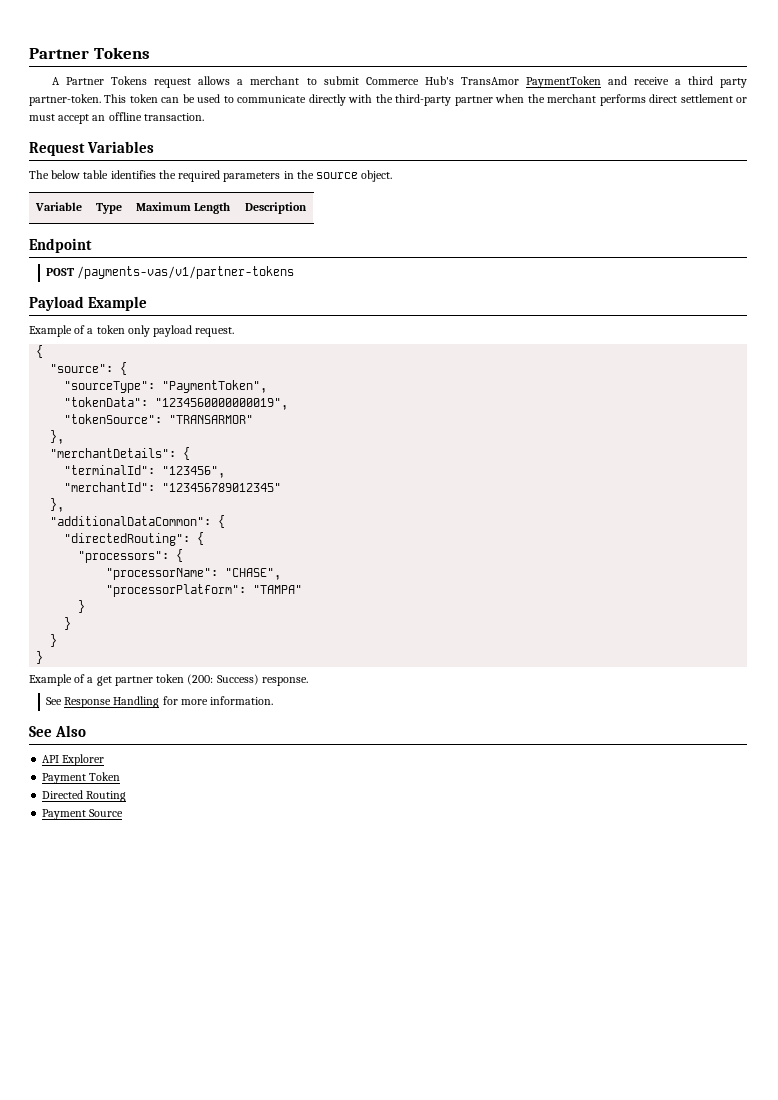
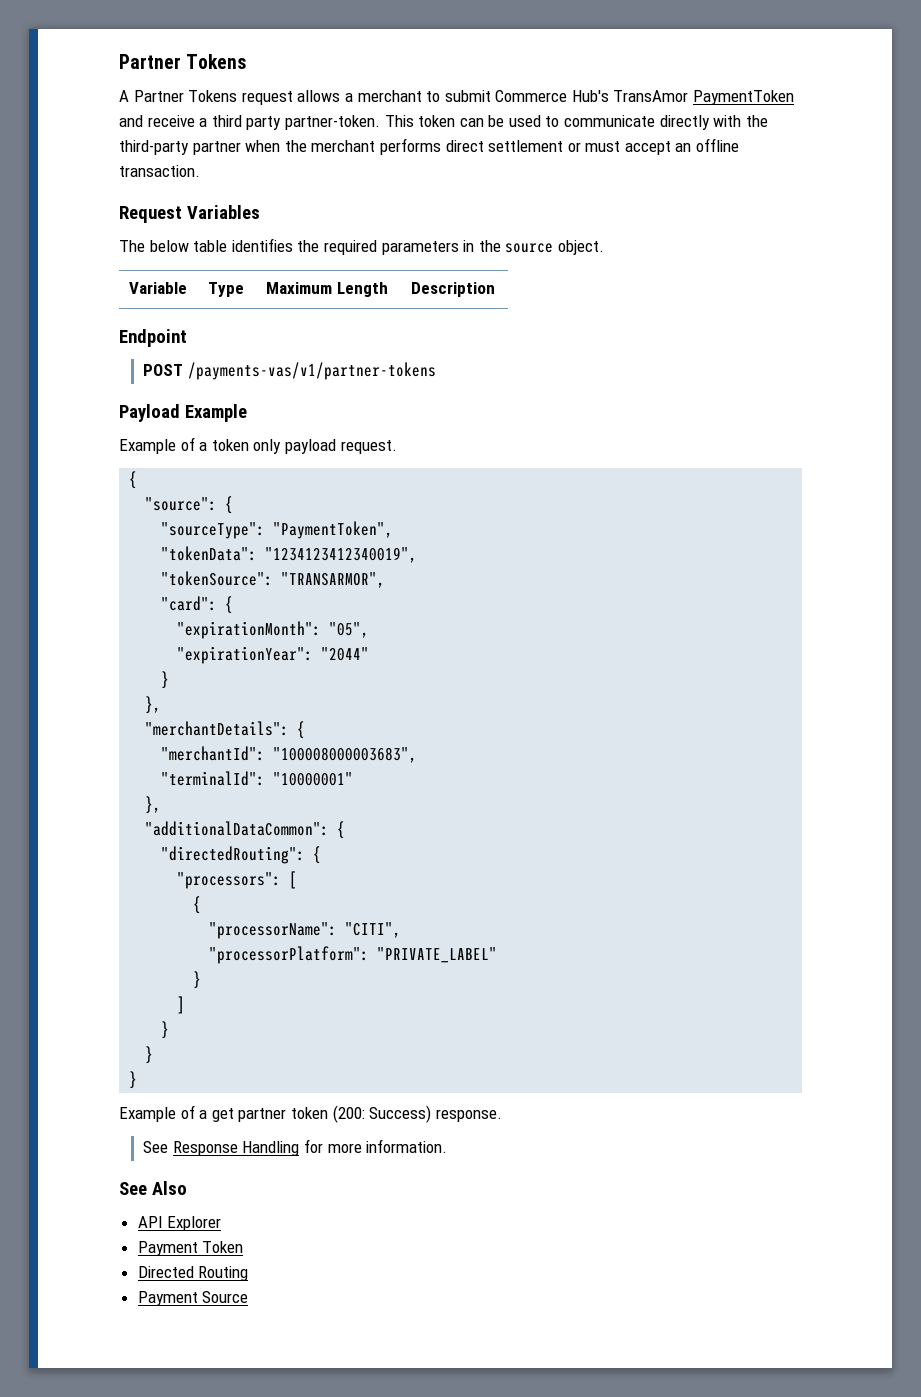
[155,398,289,410] "1234560000000019", -> [265,547,418,563] "1234123412340019",
[169,415,254,424] "TRANSARMOR" -> [281,572,386,588] [161,596,234,614] [177,621,370,639] [177,646,370,664] [161,671,170,689] "TRANSARMOR", // "card": { // "expirationMonth": "05", // "expirationYear": "2044" // }
(191, 453) none -> [161,746,418,763] // "merchantId": "100008000003683",
[162,466,226,478] [64,482,282,492] "123456", // "merchantId": "123456789012345" -> [273,772,354,786] "10000001"
(170, 557) none -> [289,871,298,889] [ //
[225,568,282,580] "CHASE", -> [345,922,402,938] "CITI",
[253,585,303,594] [78,600,86,613] "TAMPA" // } -> [377,947,498,963] [193,971,202,989] [177,996,186,1014] "PRIVATE_LABEL" // } // ]

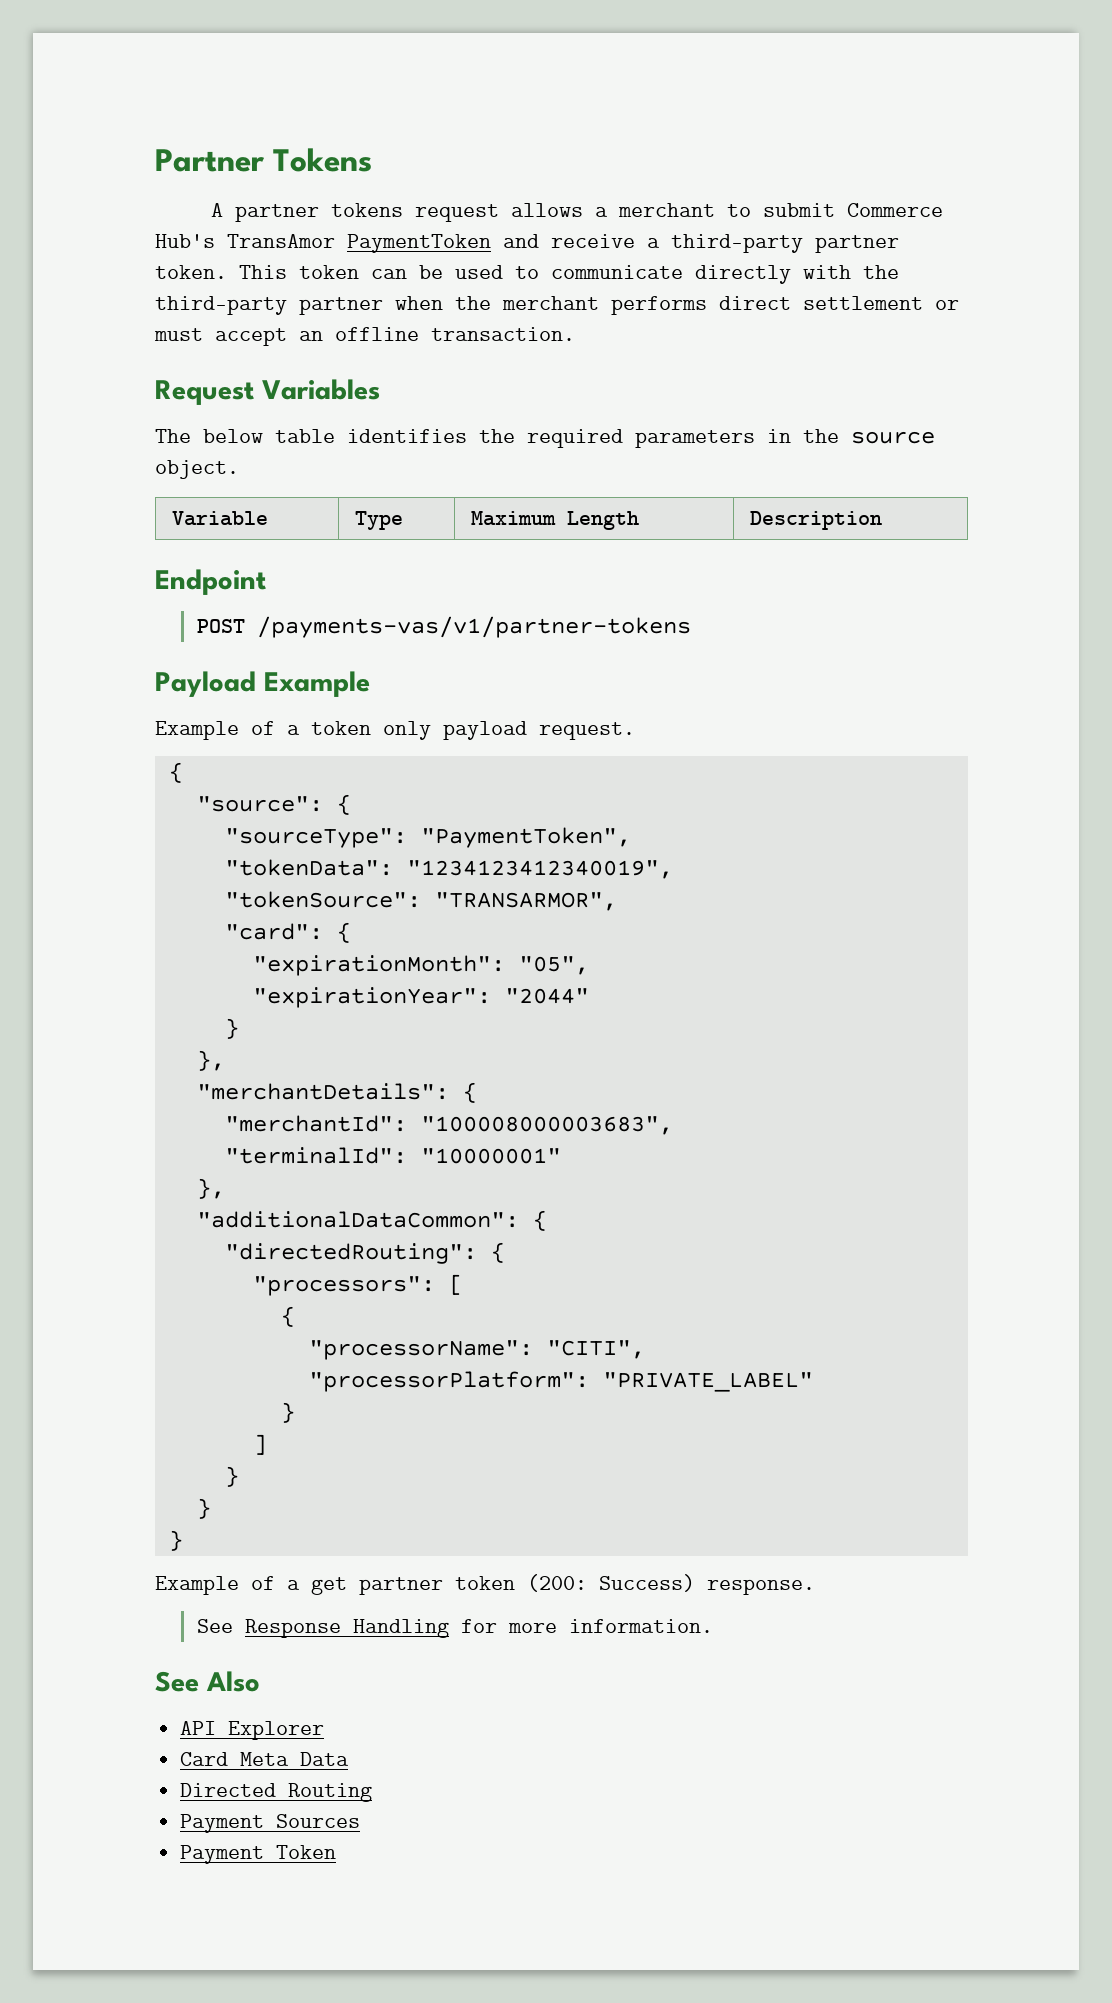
[133,90,238,102] Partner Tokens -> [234,203,403,222] partner tokens
[211,115,380,130] third party partner-token. -> [671,234,899,253] [155,265,227,279] third-party partner token.
[137,1241,244,1256] Payment Token -> [180,1752,350,1766] Card Meta Data
[202,1291,249,1303] Source -> [276,1814,361,1828] [180,1845,337,1864] Sources // Payment Token

